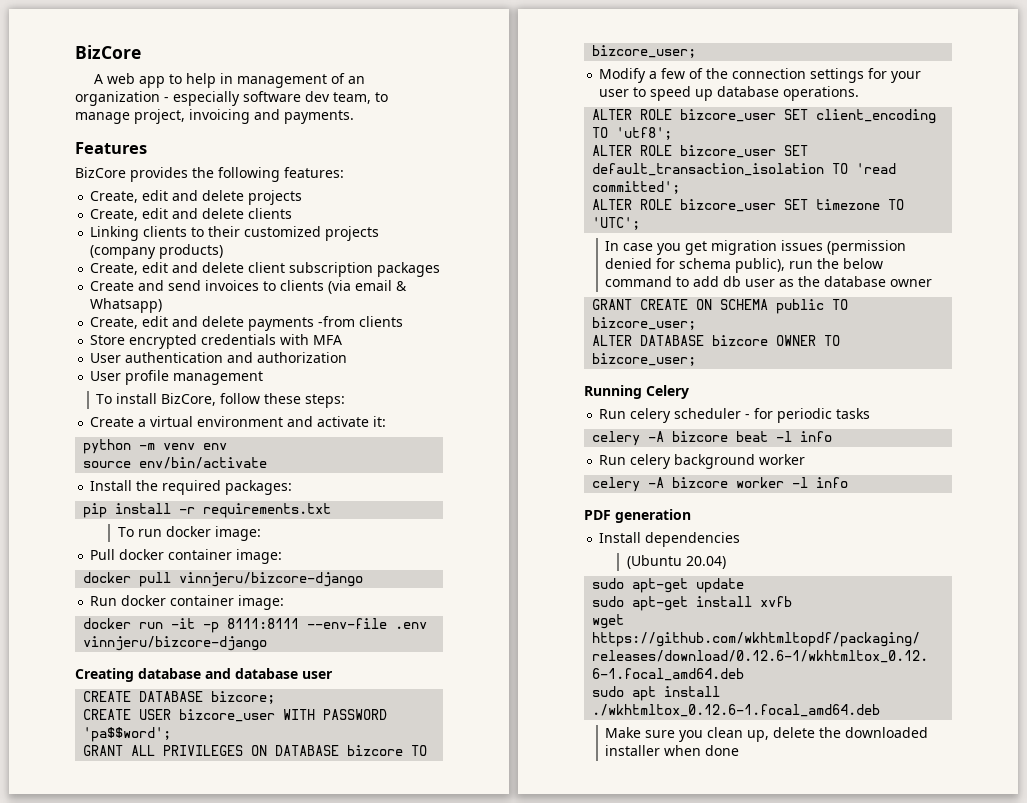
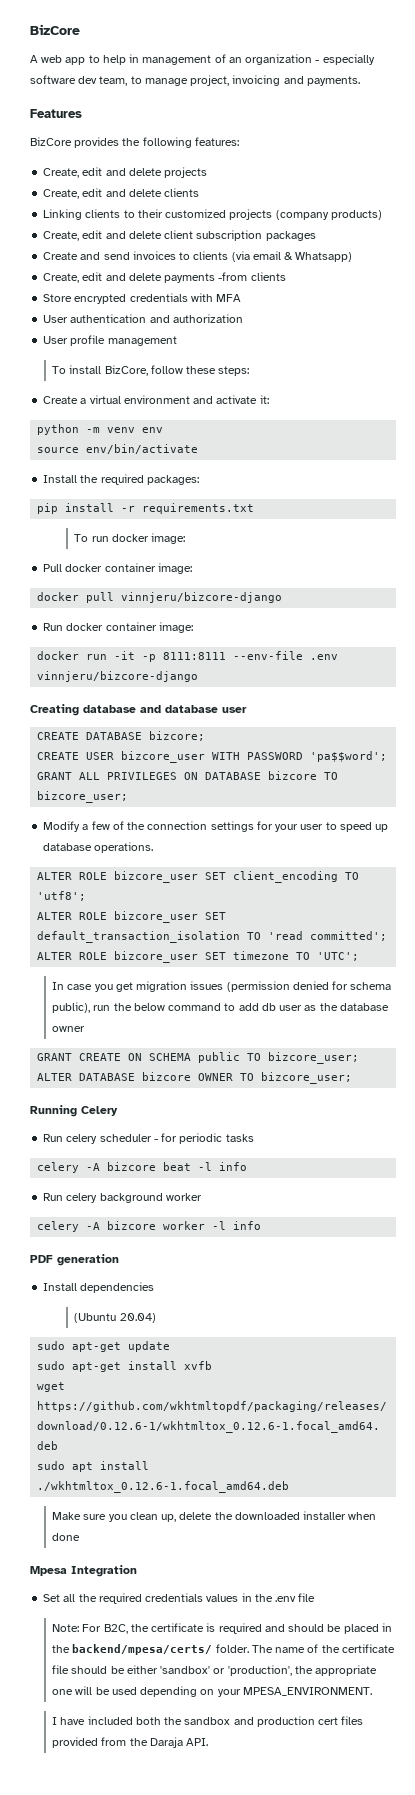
(740, 750) none -> [30,1565,137,1577] [43,1593,316,1604] [52,1623,392,1634] [52,1644,395,1655] [52,1665,378,1676] [52,1686,372,1697] [52,1716,364,1727] [52,1737,209,1748] // Mpesa Integration // Set all the required credentials values in the .env file // Note: For B2C, the certificate is required and should be placed in the backend/mpesa/certs/ folder. The name of the certificate file should be either 'sandbox' or 'production', the appropriate one will be used depending on your MPESA_ENVIRONMENT. // I have included both the sandbox and production cert files provided from the Daraja API.

